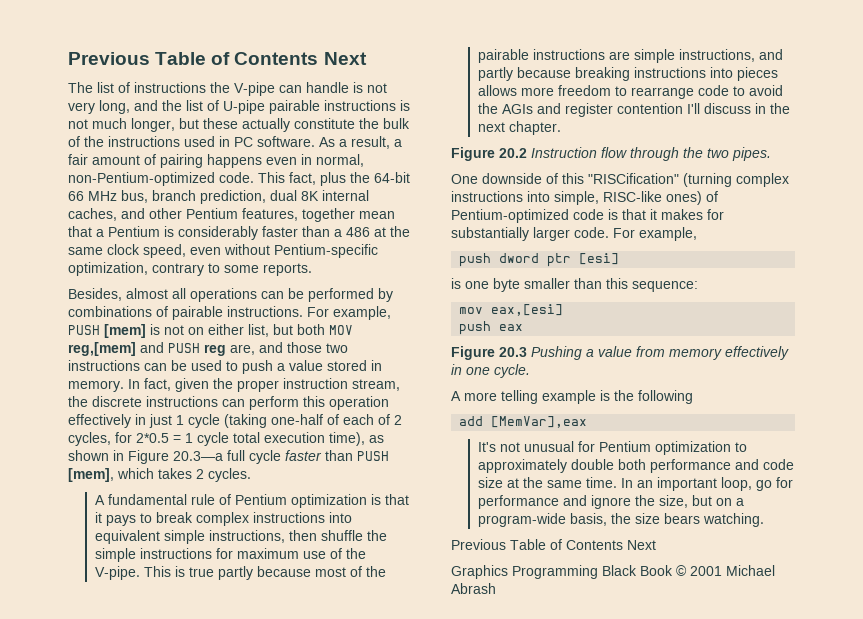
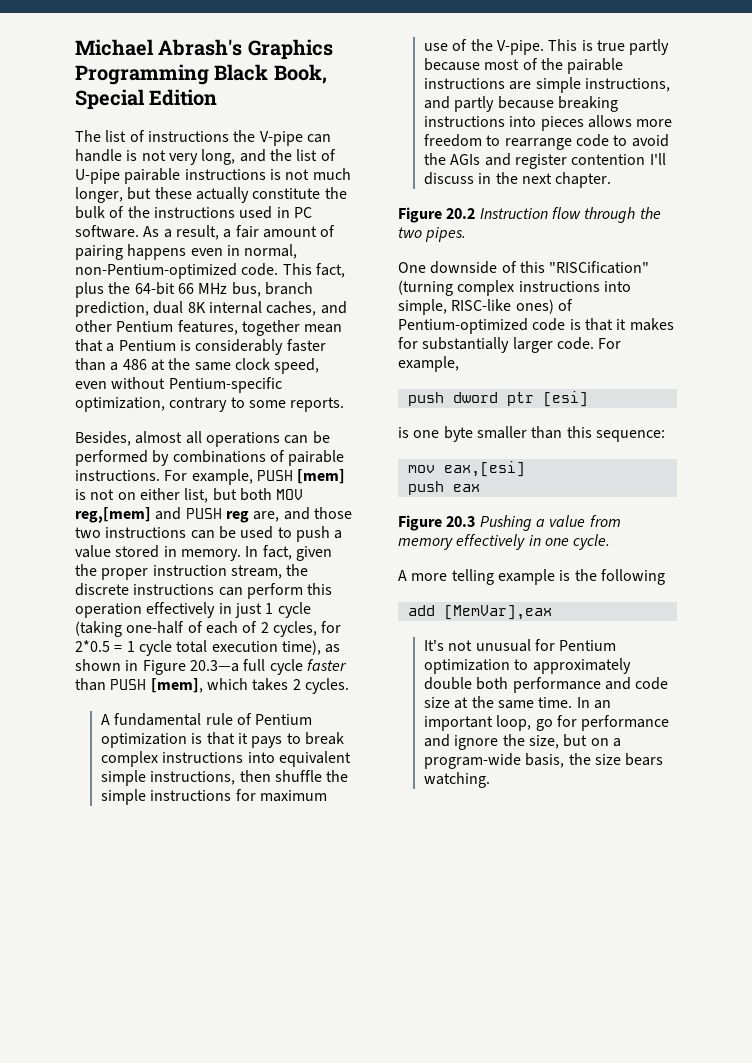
[68,52,367,65] Previous Table of Contents Next -> [75,39,333,60] [75,64,327,85] [75,89,218,110] Michael Abrash's Graphics Programming Black Book, Special Edition
[451,539,656,550] [451,565,775,579] [451,583,496,594] // Previous Table of Contents Next // Graphics Programming Black Book © 2001 Michael Abrash -> (491, 780) none

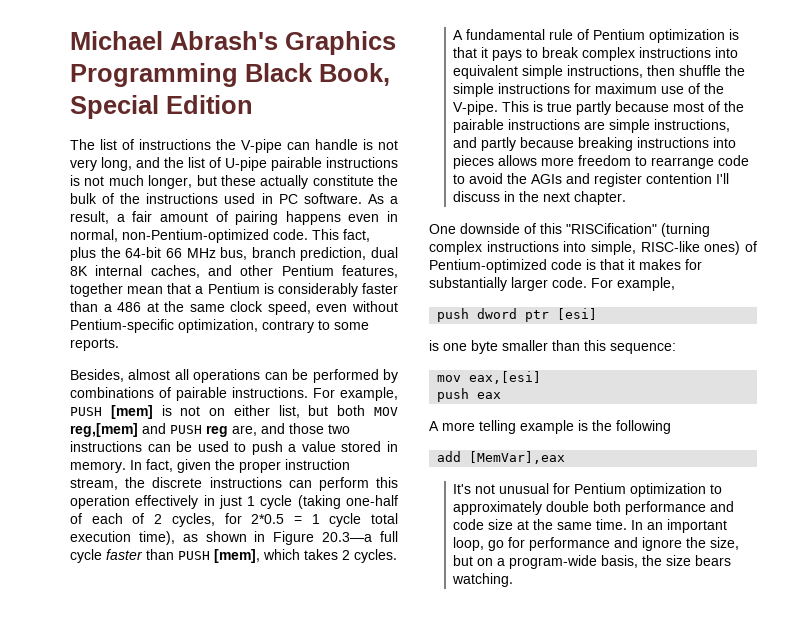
[398,207,661,223] [398,227,467,242] // Figure 20.2 Instruction flow through the two pipes. -> (627, 198) none
[398,515,621,531] [398,534,611,550] // Figure 20.3 Pushing a value from memory effectively in one cycle. -> (502, 395) none

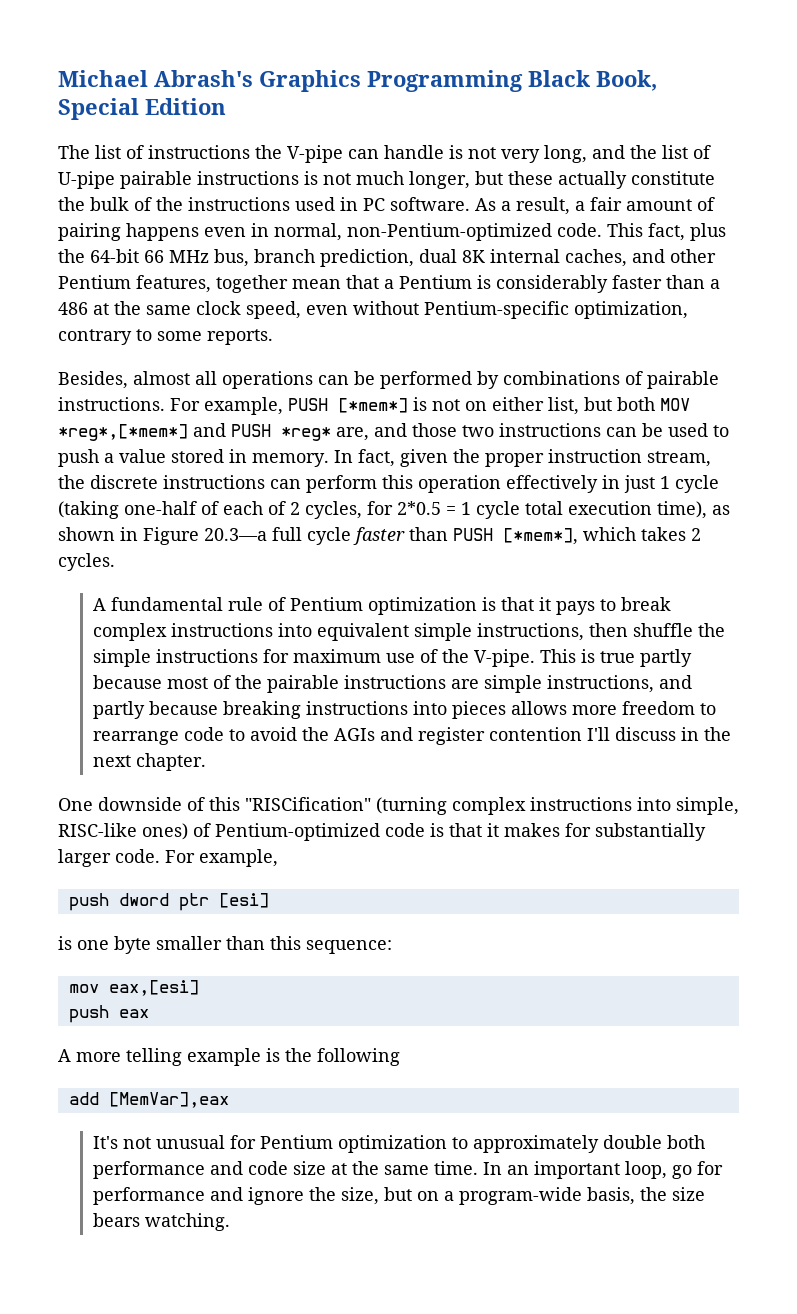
[110,405,153,419] [mem] -> [338,398,408,413] [*mem*]
[70,423,138,437] reg,[mem] -> [58,424,188,441] *reg*,[*mem*]
[206,425,228,437] reg -> [281,427,331,441] *reg*
[214,549,260,563] [mem], -> [503,528,578,545] [*mem*],

